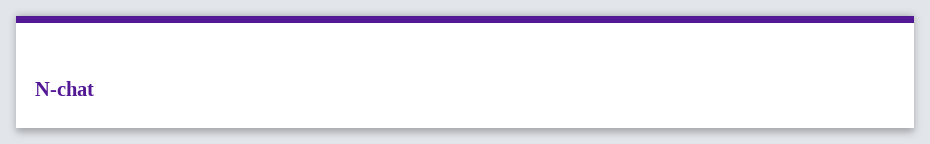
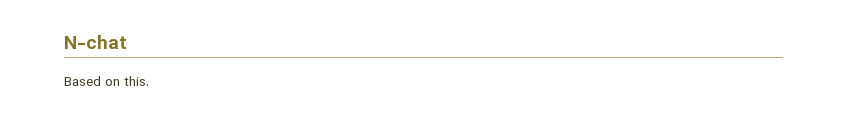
(94, 88) none -> [64,76,149,86] // Based on this.

